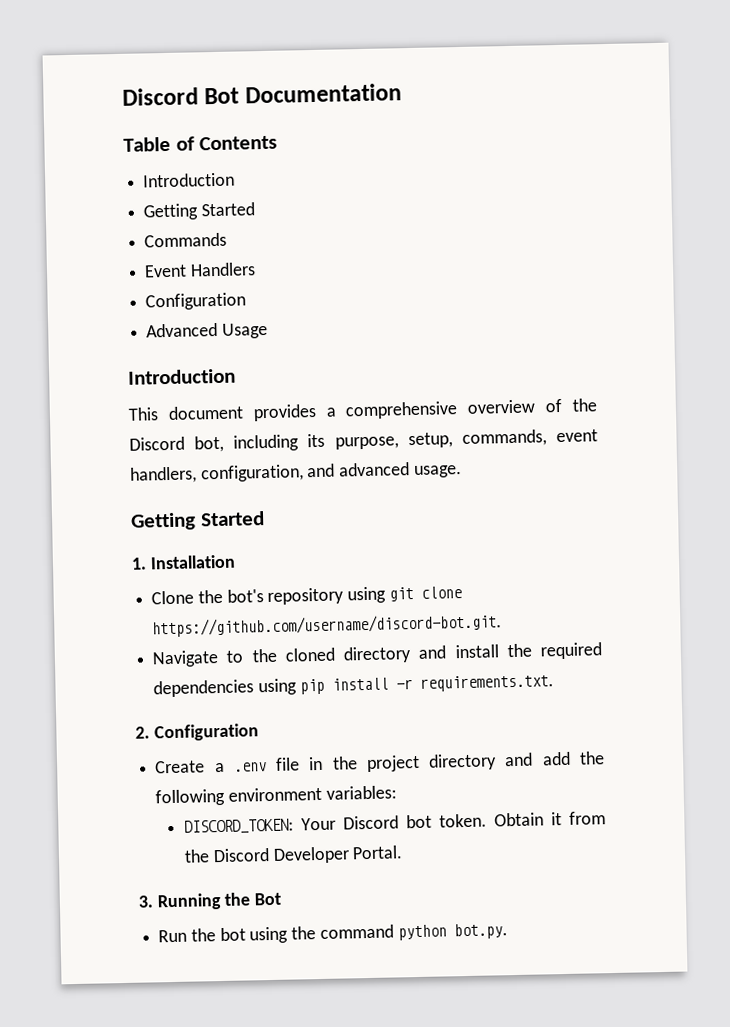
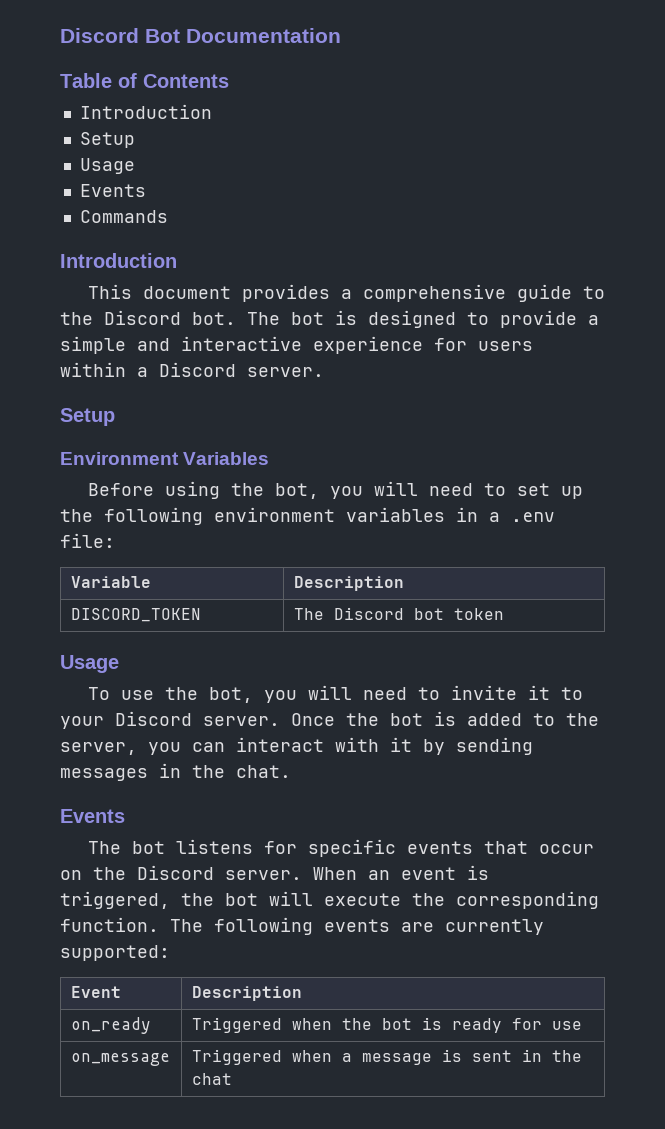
[143,202,255,221] [144,232,228,248] [144,262,256,278] [145,292,247,311] [146,322,268,339] Getting Started // Commands // Event Handlers // Configuration // Advanced Usage -> [79,132,135,148] [79,158,135,174] [79,184,146,197] [79,210,168,223] Setup // Usage // Events // Commands
[467,398,597,414] [129,429,598,453] [130,462,462,484] [130,511,265,531] [131,554,236,570] [151,586,462,606] [152,613,503,638] [152,642,603,668] [153,674,554,698] [135,723,259,742] [155,751,605,774] [155,785,397,807] [184,811,607,835] [184,845,404,864] [138,892,282,911] [158,923,508,944] overview of the Discord bot, including its purpose, setup, commands, event handlers, configuration, and advanced usage. // Getting Started // 1. Installation // Clone the bot's repository using git clone https://github.com/username/discord-bot.git. // Navigate to the cloned directory and install the required dependencies using pip install -r requirements.txt. // 2. Configuration // Create a .env file in the project directory and add the following environment variables: // DISCORD_TOKEN: Your Discord bot token. Obtain it from the Discord Developer Portal. // 3. Running the Bot // Run the bot using the command python bot.py. -> [516,284,605,302] [60,310,599,328] [60,336,533,354] [60,362,324,377] [60,408,115,426] [60,452,270,465] [87,481,583,499] [60,507,555,525] [60,533,115,548] [70,576,151,588] [293,576,404,591] [70,608,201,622] [293,607,504,620] [60,655,119,673] [87,685,583,703] [60,711,599,729] [60,737,533,755] [60,763,291,781] [60,809,125,823] [87,839,594,857] [60,865,489,880] [60,891,599,909] [60,917,544,935] [60,945,170,961] [70,986,121,998] [191,986,302,1001] [70,1017,151,1034] [191,1017,582,1033] [70,1053,170,1066] [191,1049,582,1065] [191,1073,232,1085] guide to the Discord bot. The bot is designed to provide a simple and interactive experience for users within a Discord server. // Setup // Environment Variables // Before using the bot, you will need to set up the following environment variables in a .env file: // Variable | Description // DISCORD_TOKEN | The Discord bot token // Usage // To use the bot, you will need to invite it to your Discord server. Once the bot is added to the server, you can interact with it by sending messages in the chat. // Events // The bot listens for specific events that occur on the Discord server. When an event is triggered, the bot will execute the corresponding function. The following events are currently supported: // Event | Description // on_ready | Triggered when the bot is ready for use // on_message | Triggered when a message is sent in the chat

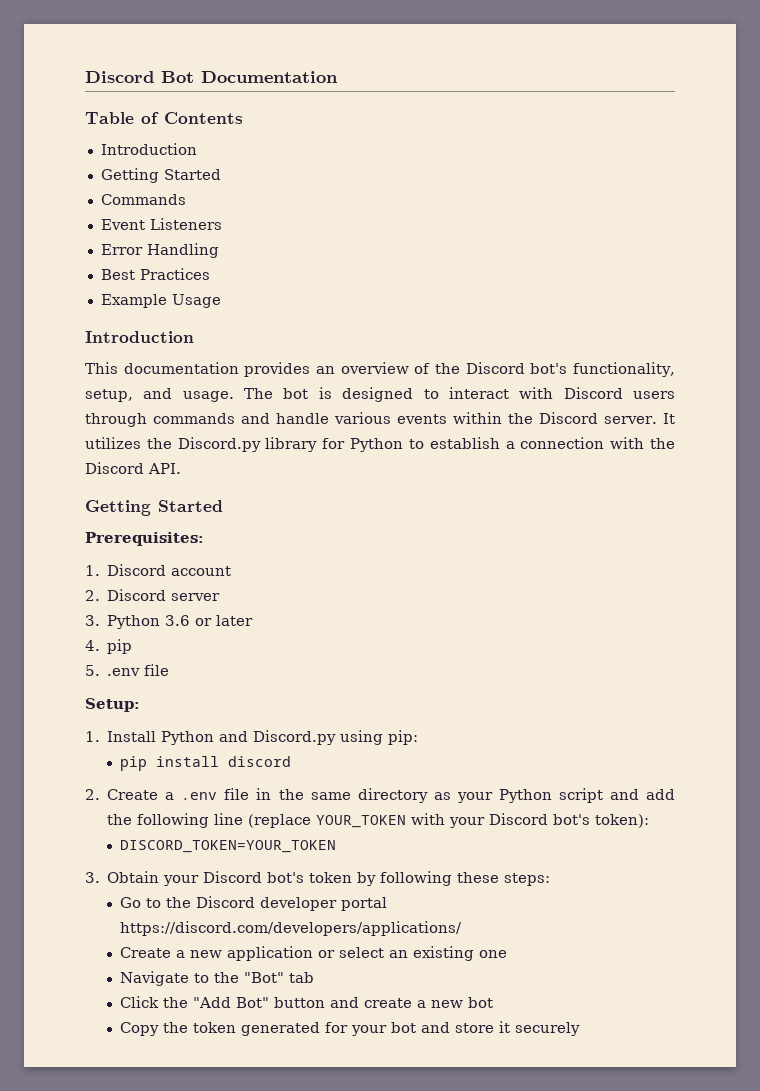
[79,132,135,148] [79,158,135,174] [79,184,146,197] [79,210,168,223] [60,253,177,268] [87,284,605,302] [60,310,236,325] Setup // Usage // Events // Commands // Introduction // This document provides a comprehensive guide to the Discord bot. -> [100,168,221,183] [100,194,186,205] [100,218,222,230] [100,243,219,258] [100,268,210,280] [100,294,221,308] [85,331,194,343] [85,362,676,377] [85,388,234,402] Getting Started // Commands // Event Listeners // Error Handling // Best Practices // Example Usage // Introduction // This documentation provides an overview of the Discord bot's functionality, setup, and usage.
[500,310,599,328] [60,336,533,354] [60,362,324,377] [60,408,115,426] [60,452,270,465] [87,481,583,499] [60,507,555,525] [60,533,115,548] [70,576,151,588] [293,576,404,591] [70,608,201,622] [293,607,504,620] [60,655,119,673] [87,685,583,703] [60,711,599,729] [60,737,533,755] [60,763,291,781] [60,809,125,823] [87,839,594,857] [60,865,489,880] [60,891,599,909] [60,917,544,935] [60,945,170,961] [70,986,121,998] [191,986,302,1001] [70,1017,151,1034] [191,1017,582,1033] [70,1053,170,1066] [191,1049,582,1065] [191,1073,232,1085] provide a simple and interactive experience for users within a Discord server. // Setup // Environment Variables // Before using the bot, you will need to set up the following environment variables in a .env file: // Variable | Description // DISCORD_TOKEN | The Discord bot token // Usage // To use the bot, you will need to invite it to your Discord server. Once the bot is added to the server, you can interact with it by sending messages in the chat. // Events // The bot listens for specific events that occur on the Discord server. When an event is triggered, the bot will execute the corresponding function. The following events are currently supported: // Event | Description // on_ready | Triggered when the bot is ready for use // on_message | Triggered when a message is sent in the chat -> [448,387,676,399] [85,412,675,427] [85,437,675,452] [85,462,181,474] [85,500,223,516] [85,532,204,546] [85,564,232,576] [85,589,221,601] [85,615,254,629] [85,639,133,654] [85,664,170,676] [85,698,140,712] [85,730,419,745] [120,756,292,771] [85,788,675,803] [107,813,650,828] [120,840,337,853] [85,871,551,886] [120,896,388,911] [120,921,463,936] [120,946,508,961] [120,971,315,986] [120,996,494,1008] [120,1021,581,1036] interact with Discord users through commands and handle various events within the Discord server. It utilizes the Discord.py library for Python to establish a connection with the Discord API. // Getting Started // Prerequisites: // 1. Discord account // 2. Discord server // 3. Python 3.6 or later // 4. pip // 5. .env file // Setup: // 1. Install Python and Discord.py using pip: // pip install discord // 2. Create a .env file in the same directory as your Python script and add the following line (replace YOUR_TOKEN with your Discord bot's token): // DISCORD_TOKEN=YOUR_TOKEN // 3. Obtain your Discord bot's token by following these steps: // Go to the Discord developer portal https://discord.com/developers/applications/ // Create a new application or select an existing one // Navigate to the "Bot" tab // Click the "Add Bot" button and create a new bot // Copy the token generated for your bot and store it securely

